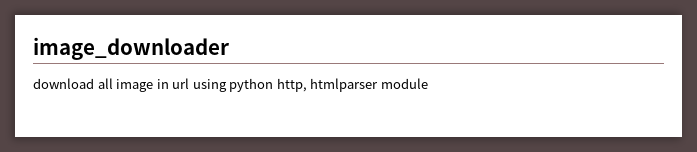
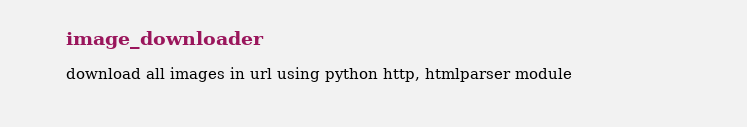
[116,79,154,92] image -> [170,67,225,82] images

